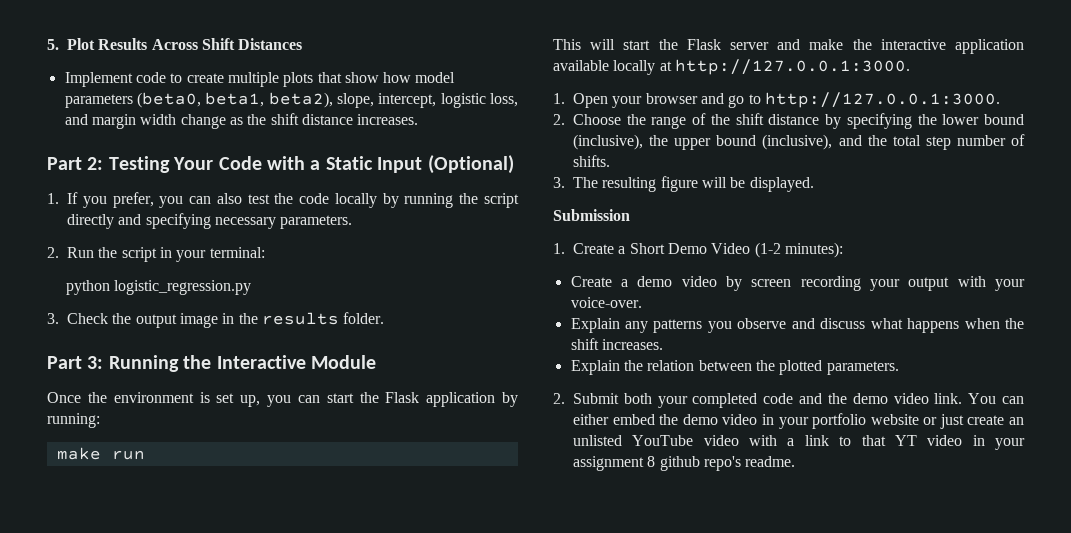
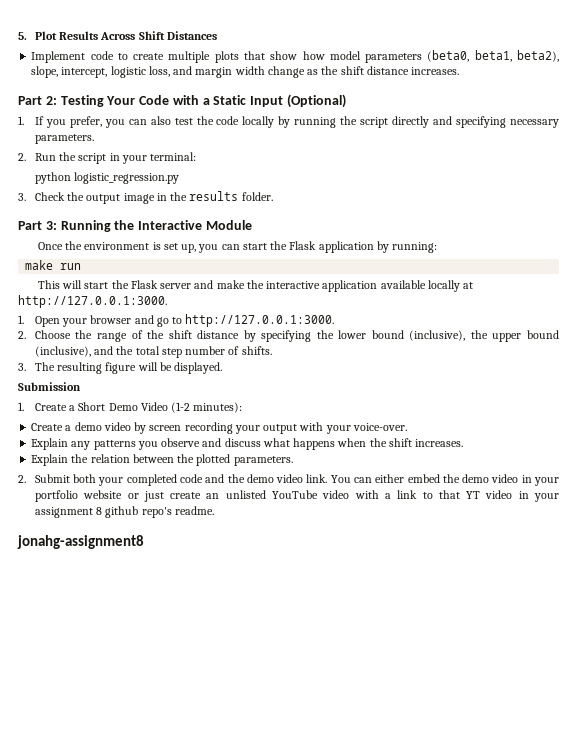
(796, 461) none -> [17,535,144,549] // jonahg-assignment8

